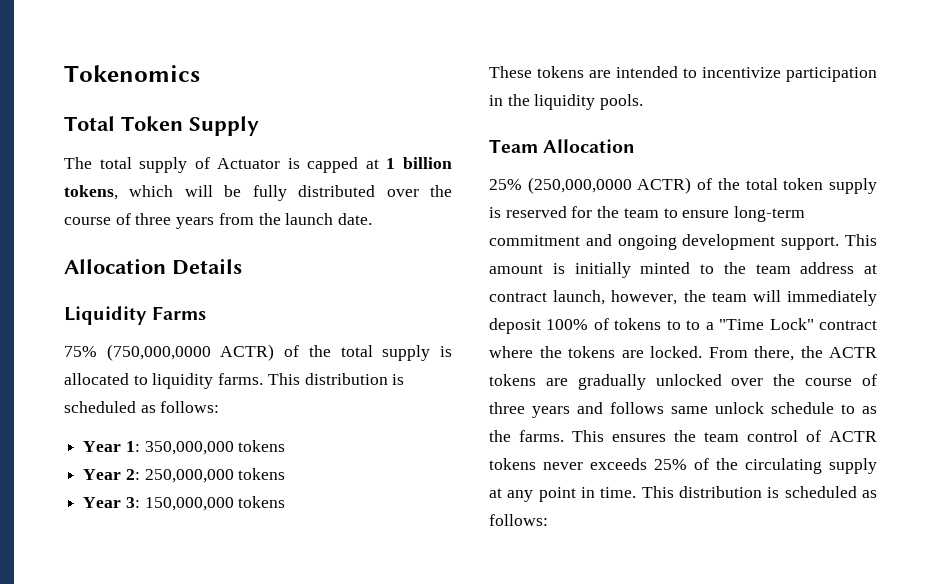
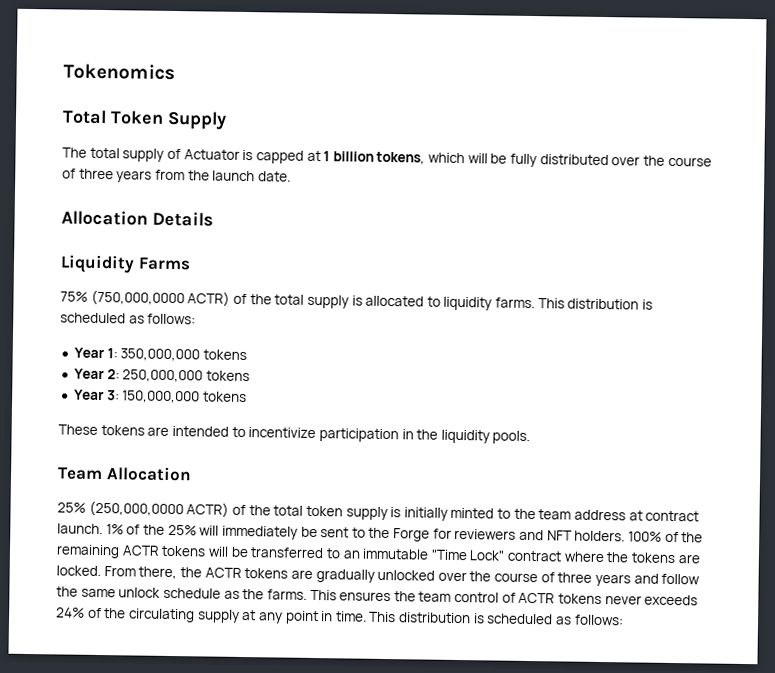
[505,206,806,222] [489,234,877,250] [489,263,565,274] reserved for the team to ensure long-term commitment and ongoing development support. This amount is -> (402, 512) none
[553,290,877,306] [489,318,714,334] launch, however, the team will immediately deposit 100% of tokens to to a -> [57,523,704,543] [56,544,430,560] launch. 1% of the 25% will immediately be sent to the Forge for reviewers and NFT holders. 100% of the remaining ACTR tokens will be transferred to an immutable
[610,402,664,414] follows -> [661,573,701,585] [56,586,78,597] follow the
[841,404,855,414] to -> (221, 593) none
[654,459,687,470] 25% -> [56,607,85,618] 24%

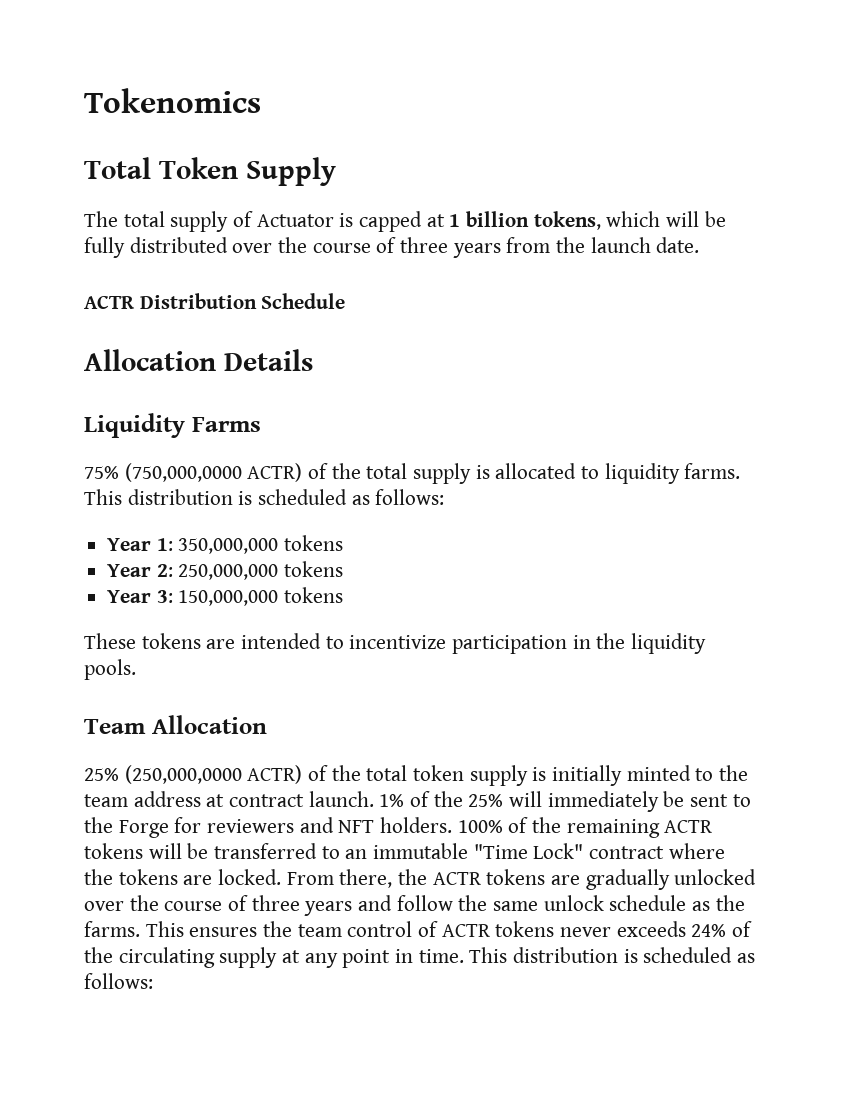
(291, 176) none -> [84,293,346,309] // ACTR Distribution Schedule

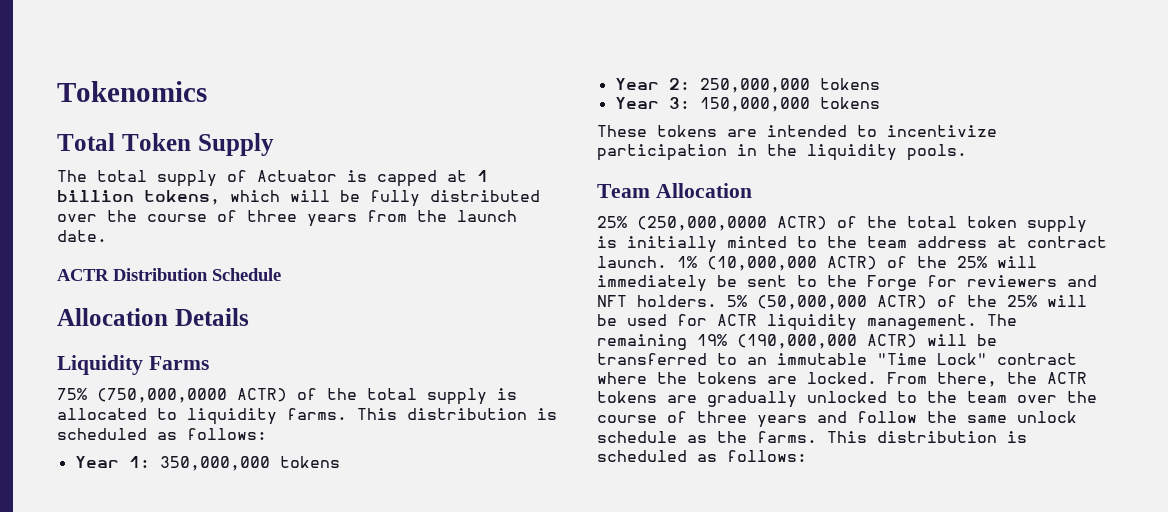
(405, 800) none -> [707,256,877,271] (10,000,000 ACTR)
[457,817,714,838] [84,843,143,859] 100% of the remaining ACTR tokens -> [727,295,1087,310] [597,314,1017,331] [597,334,917,350] 5% (50,000,000 ACTR) of the 25% will be used for ACTR liquidity management. The remaining 19% (190,000,000 ACTR)
(757, 877) none -> [897,391,1007,403] to the team
[189,921,753,937] [84,947,508,968] ensures the team control of ACTR tokens never exceeds 24% of the circulating supply at any point in time. This -> (867, 437) none

